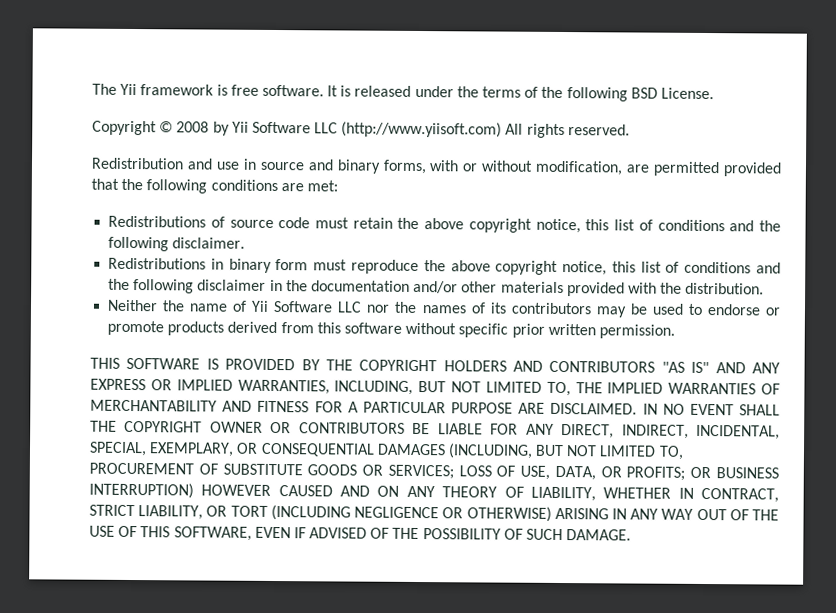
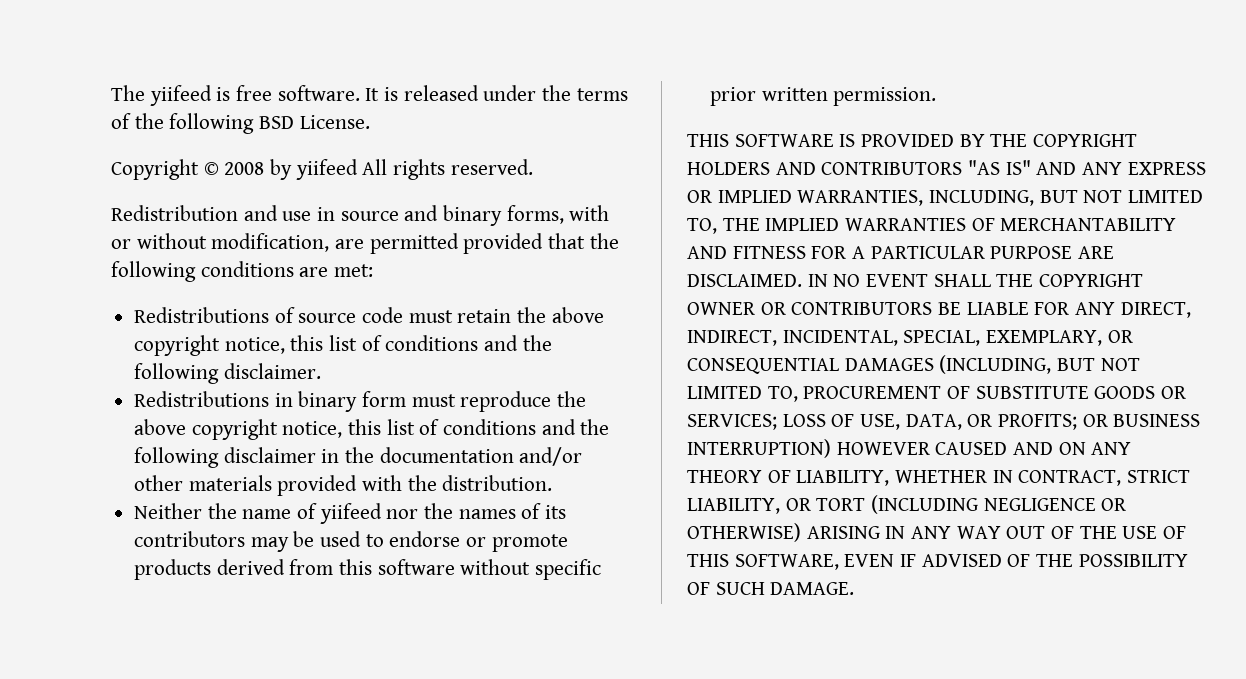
[120,83,215,96] Yii framework -> [149,85,212,106] yiifeed
[231,121,503,138] Yii Software LLC (http://www.yiisoft.com) -> [295,159,358,180] yiifeed
[251,300,363,313] Yii Software LLC -> [319,503,382,524] yiifeed

